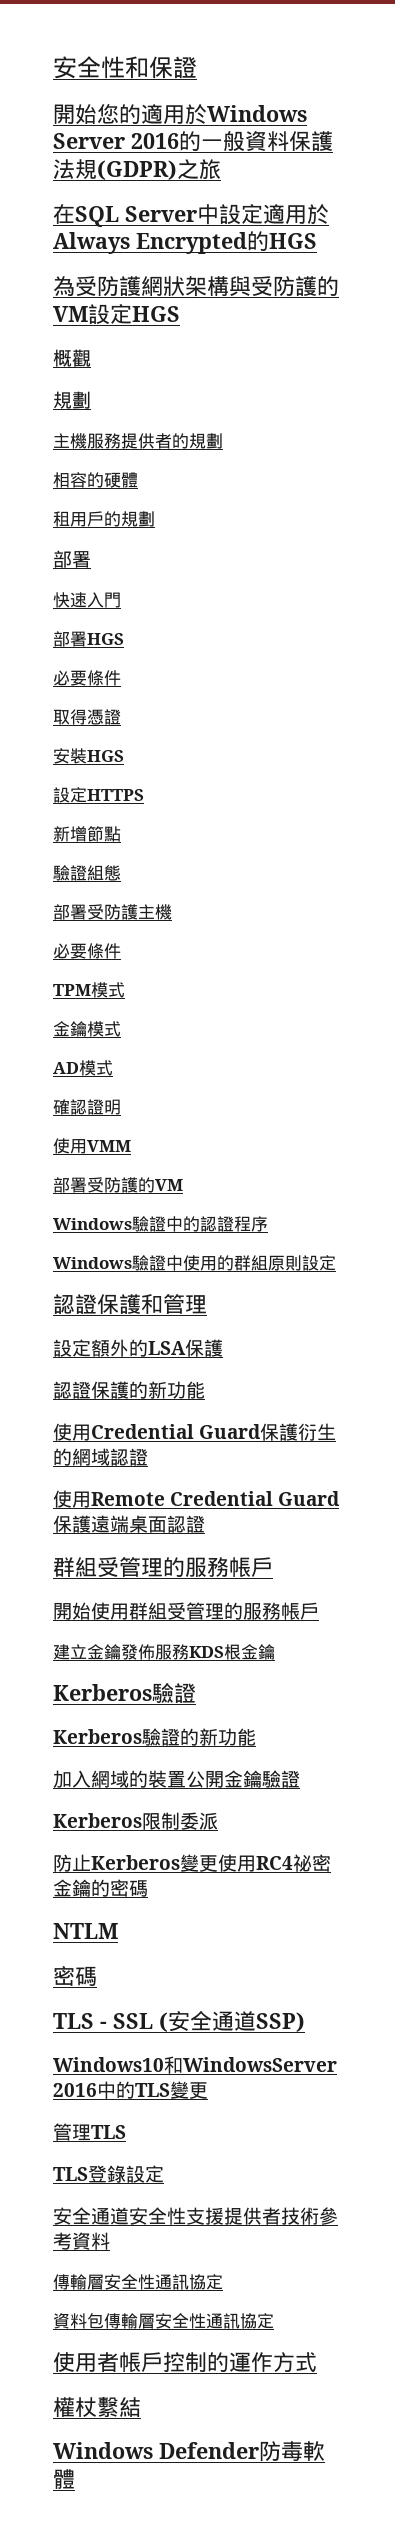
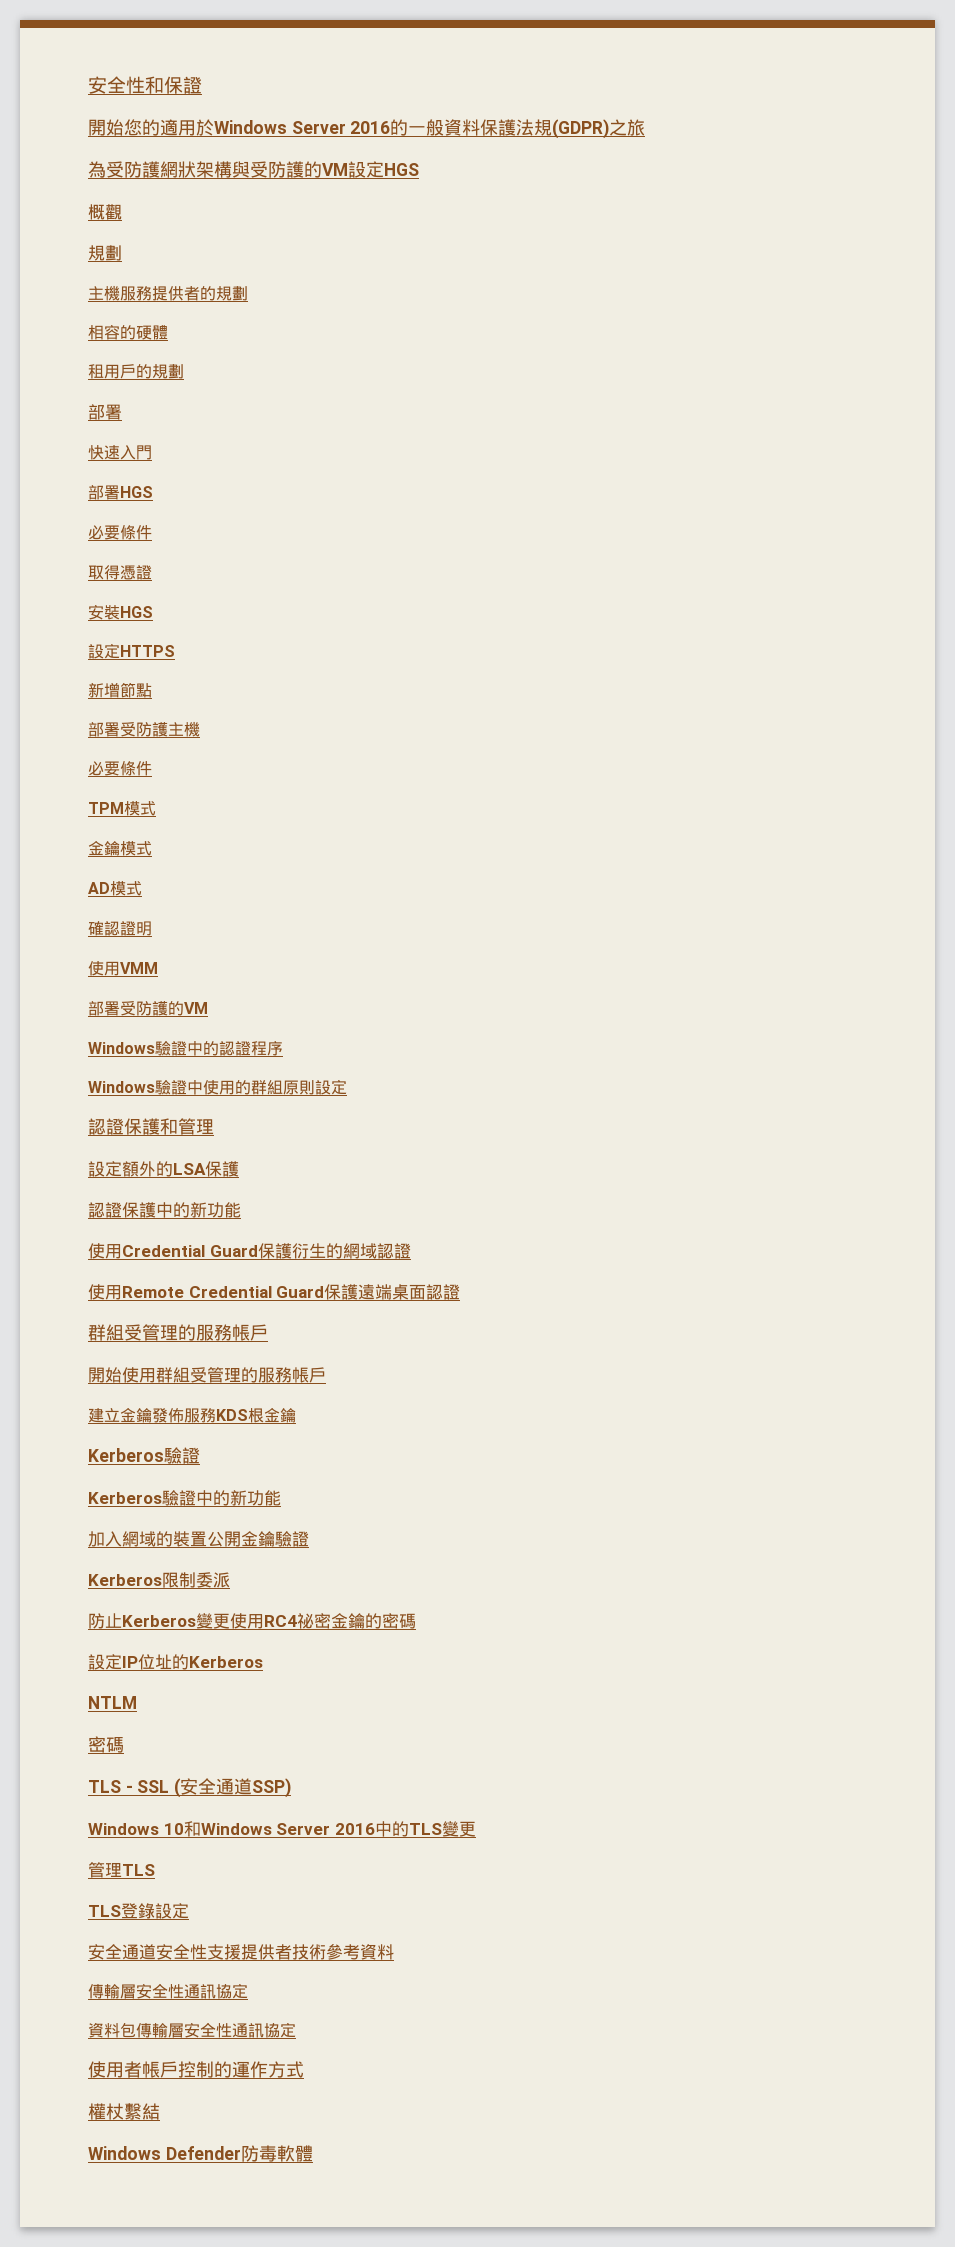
[53,203,329,227] [53,231,317,254] // 在SQL Server中設定適用於Always Encrypted的HGS -> (646, 127) none
[53,865,121,881] // 驗證組態 -> (152, 690) none
(129, 1390) none -> [156,1202,173,1218] 中
(180, 1737) none -> [196,1490,213,1506] 中
(148, 1888) none -> [88,1654,263,1670] // 設定IP位址的Kerberos
[53,2056,337,2074] Windows10和WindowsServer -> [88,1821,331,1837] Windows 10和Windows Server

